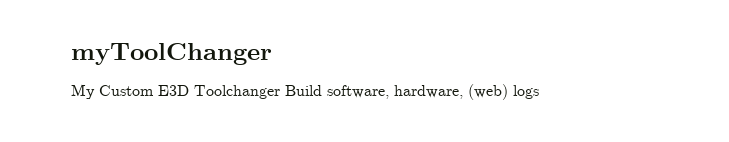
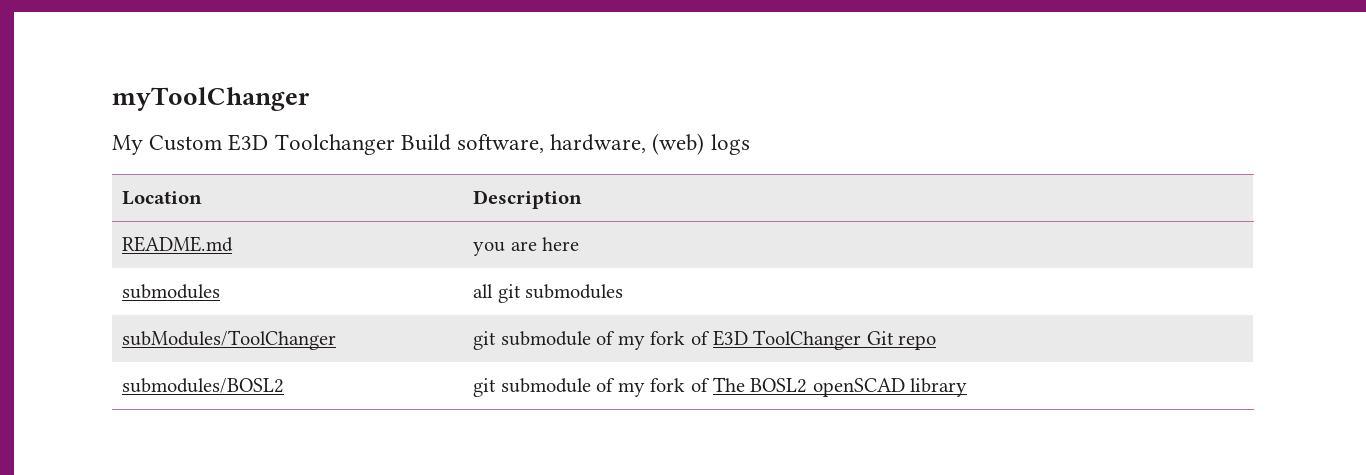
(539, 92) none -> [122,191,203,205] [473,190,583,209] [122,236,234,252] [473,237,580,256] [122,284,221,299] [473,284,624,303] [122,330,337,350] [473,330,937,350] [122,378,285,393] [473,377,968,397] // Location | Description // README.md | you are here // submodules | all git submodules // subModules/ToolChanger | git submodule of my fork of E3D ToolChanger Git repo // submodules/BOSL2 | git submodule of my fork of The BOSL2 openSCAD library

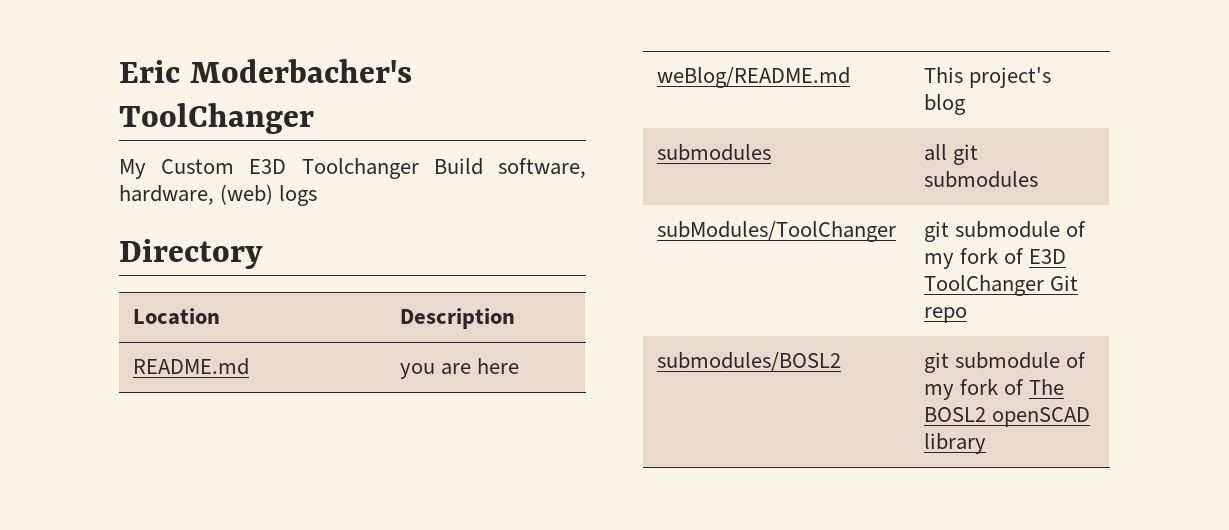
[112,87,310,111] myToolChanger -> [119,59,412,83] [119,103,314,134] Eric Moderbacher's ToolChanger
(750, 144) none -> [119,239,263,269] // Directory
(580, 244) none -> [656,67,850,88] [923,67,1051,88] [923,94,966,115] // weBlog/README.md | This project's blog

